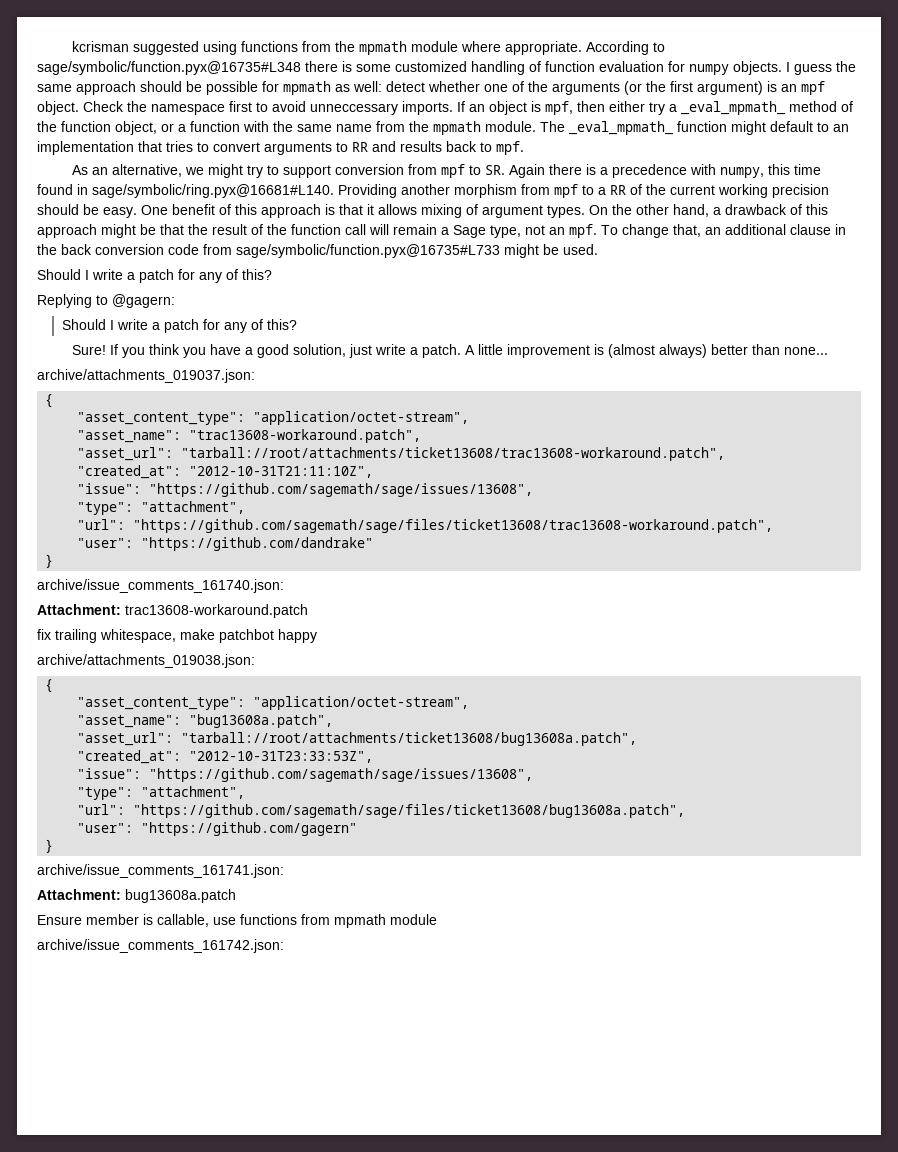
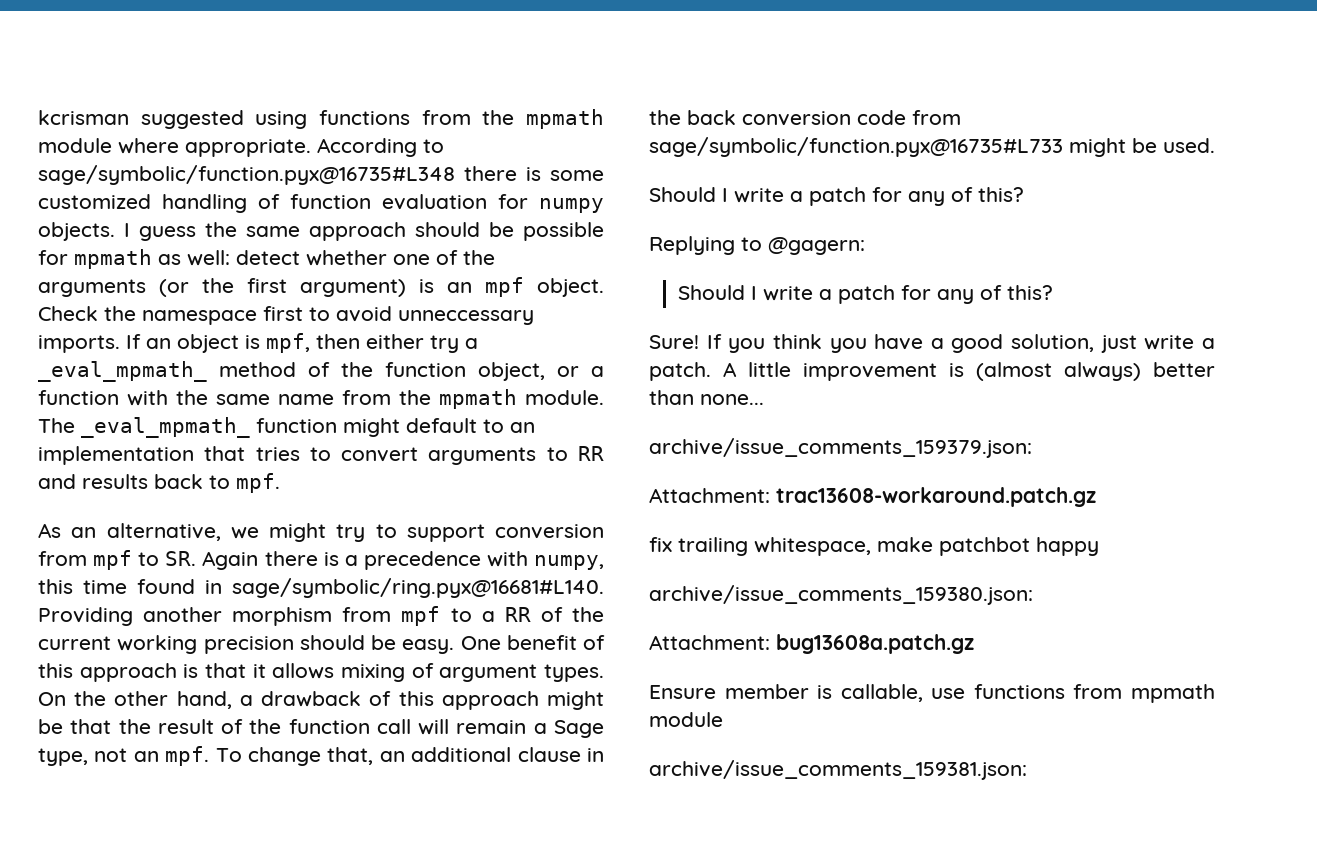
[37,369,255,383] [45,394,54,408] [77,411,470,425] [77,429,422,443] [77,447,726,461] [77,465,374,479] [77,483,534,497] [77,501,246,515] [77,519,774,533] [77,537,374,551] [45,554,54,568] [37,579,284,593] [37,604,308,618] archive/attachments_019037.json: // { // "asset_content_type": "application/octet-stream", // "asset_name": "trac13608-workaround.patch", // "asset_url": "tarball://root/attachments/ticket13608/trac13608-workaround.patch", // "created_at": "2012-10-31T21:11:10Z", // "issue": "https://github.com/sagemath/sage/issues/13608", // "type": "attachment", // "url": "https://github.com/sagemath/sage/files/ticket13608/trac13608-workaround.patch", // "user": "https://github.com/dandrake" // } // archive/issue_comments_161740.json: // Attachment: trac13608-workaround.patch -> [649,438,1032,458] [649,487,1096,507] archive/issue_comments_159379.json: // Attachment: trac13608-workaround.patch.gz
[37,654,255,668] [45,679,54,693] [77,696,470,710] [77,714,334,728] [77,732,638,746] [77,750,374,764] [77,768,534,782] [77,786,246,800] [77,804,686,818] [77,822,358,836] [45,839,54,853] [37,864,284,878] [37,889,236,903] archive/attachments_019038.json: // { // "asset_content_type": "application/octet-stream", // "asset_name": "bug13608a.patch", // "asset_url": "tarball://root/attachments/ticket13608/bug13608a.patch", // "created_at": "2012-10-31T23:33:53Z", // "issue": "https://github.com/sagemath/sage/issues/13608", // "type": "attachment", // "url": "https://github.com/sagemath/sage/files/ticket13608/bug13608a.patch", // "user": "https://github.com/gagern" // } // archive/issue_comments_161741.json: // Attachment: bug13608a.patch -> [649,585,1033,605] [649,634,974,654] archive/issue_comments_159380.json: // Attachment: bug13608a.patch.gz
[37,939,284,953] archive/issue_comments_161742.json: -> [649,760,1027,780] archive/issue_comments_159381.json:

